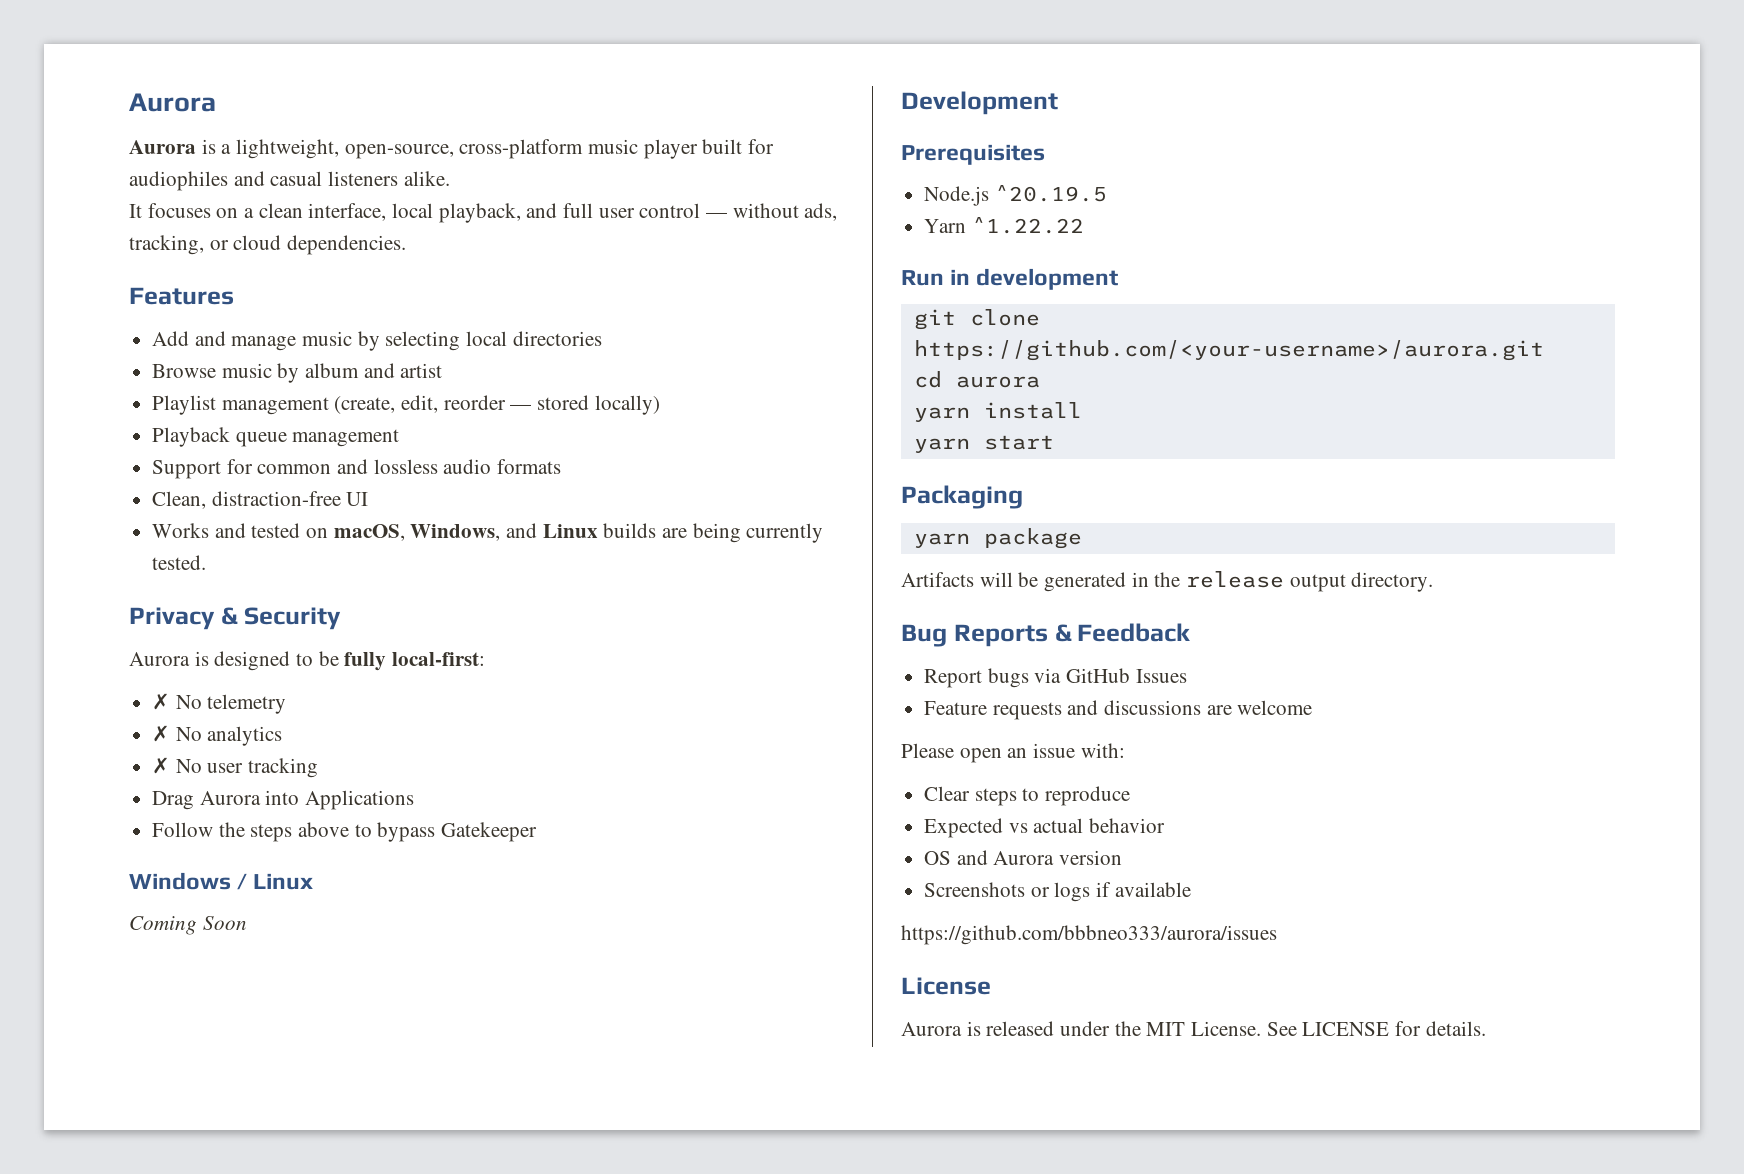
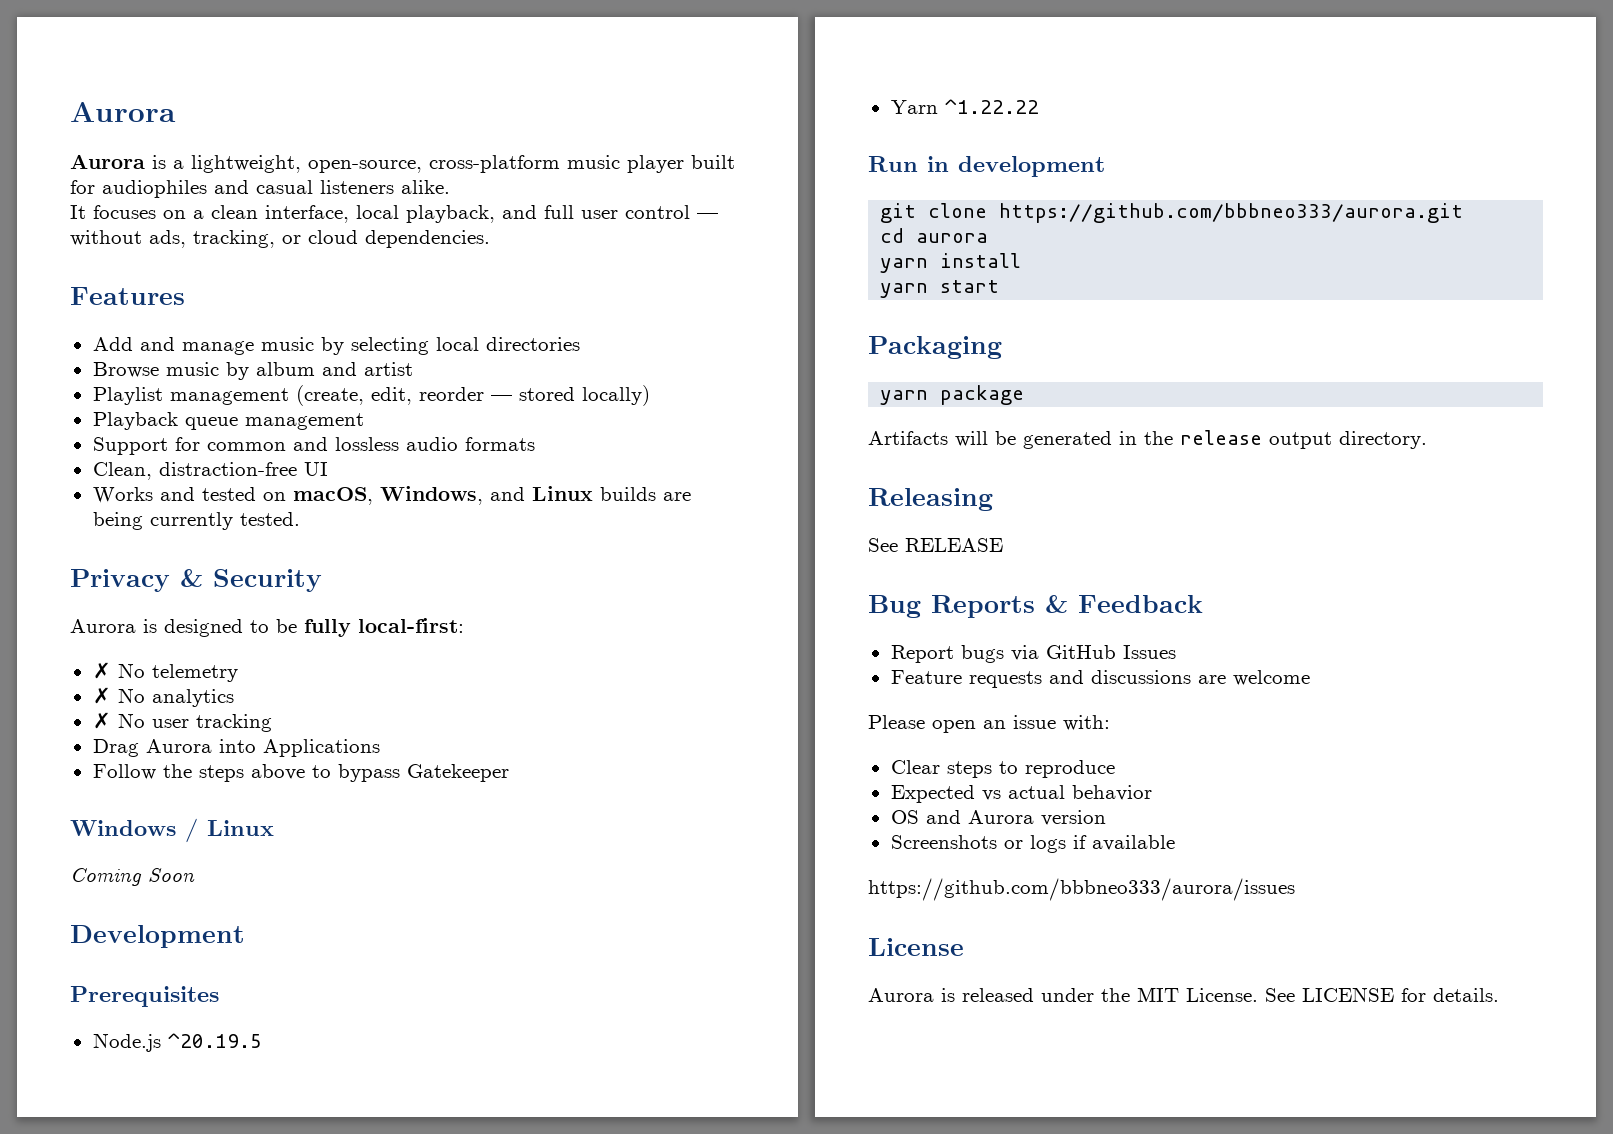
[913,340,1544,361] https://github.com/<your-username>/aurora.git -> [999,203,1464,223] https://github.com/bbbneo333/aurora.git
(1434, 582) none -> [868,488,993,511] [868,538,1003,552] // Releasing // See RELEASE

